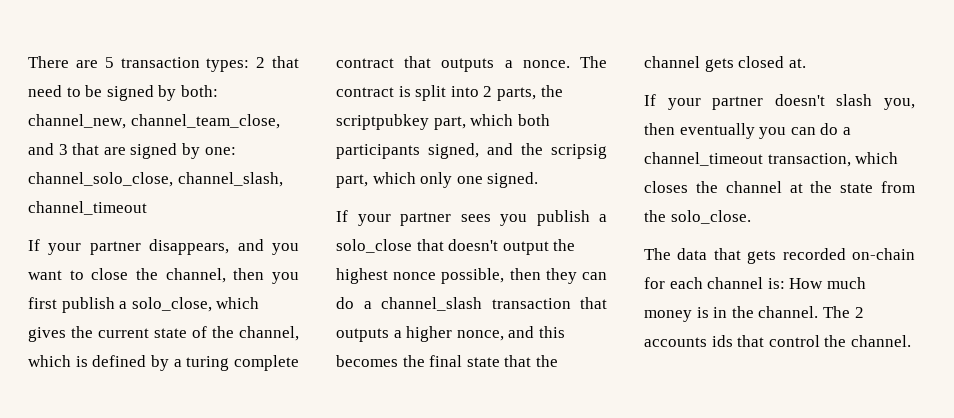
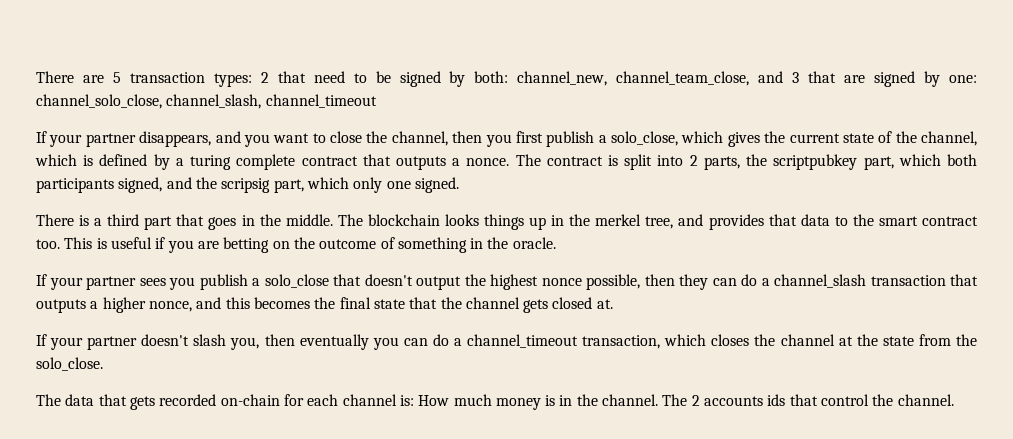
(539, 180) none -> [36,214,979,230] [36,237,556,253] // There is a third part that goes in the middle. The blockchain looks things up in the merkel tree, and provides that data to the smart contract too. This is useful if you are betting on the outcome of something in the oracle.

